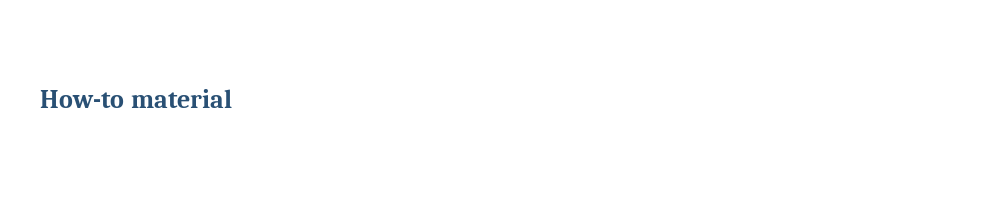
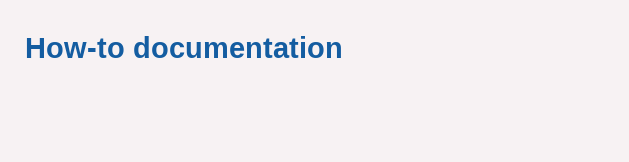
[130,89,232,108] material -> [133,36,343,58] documentation

